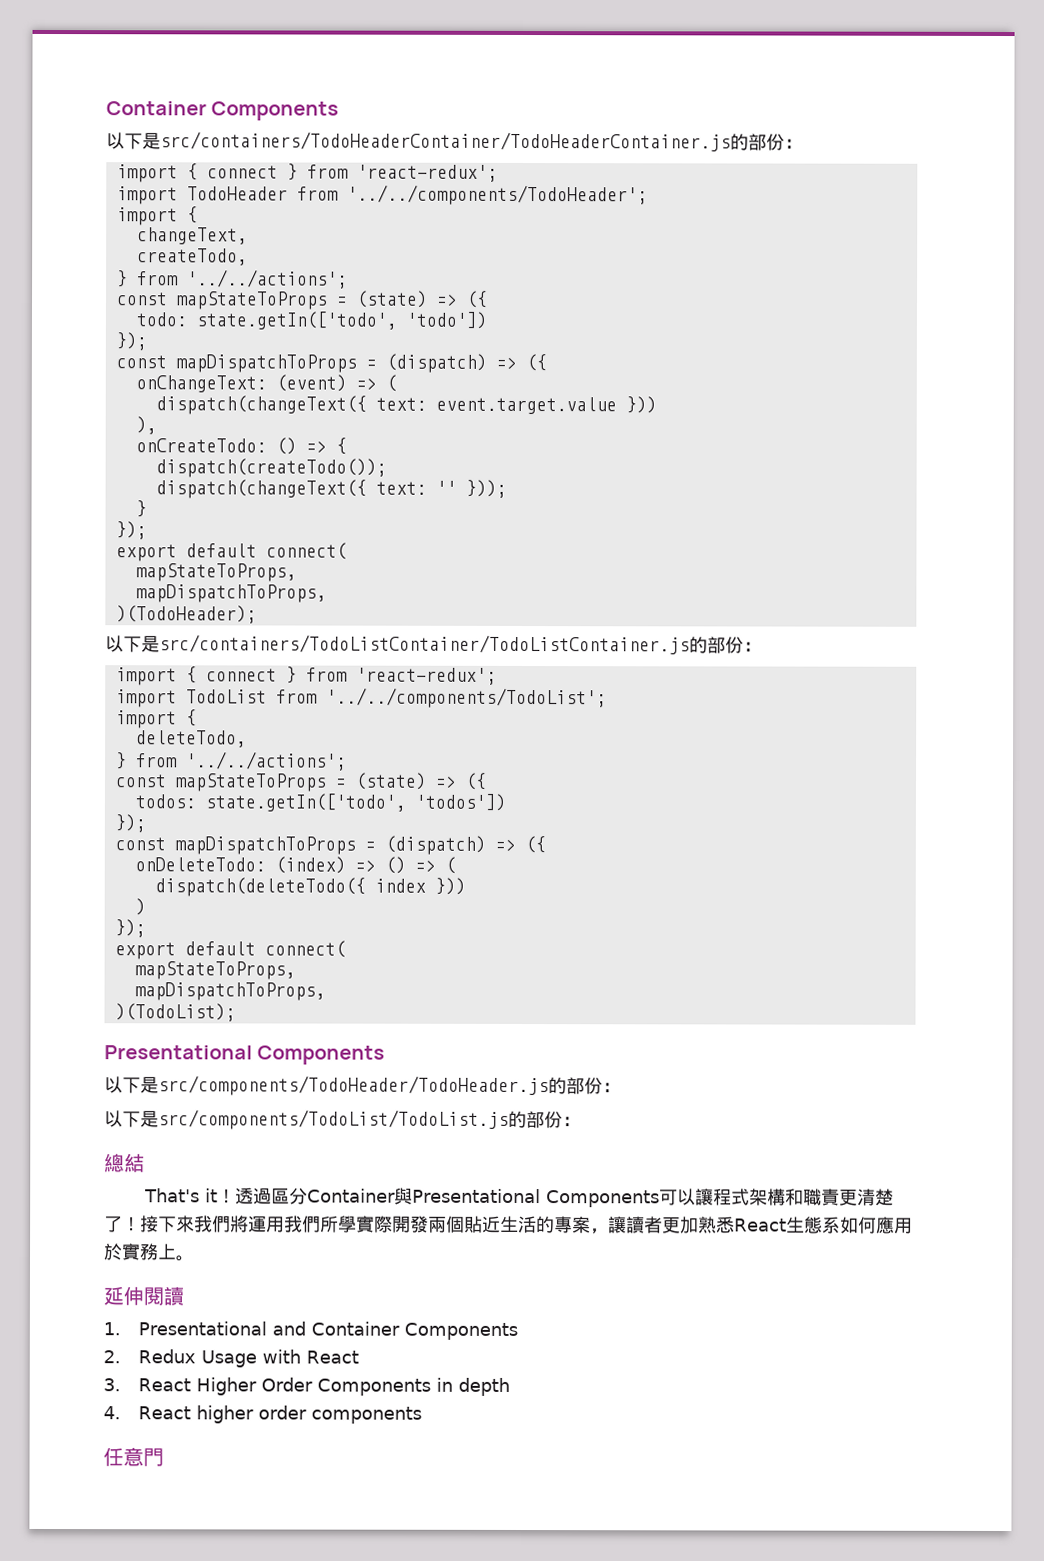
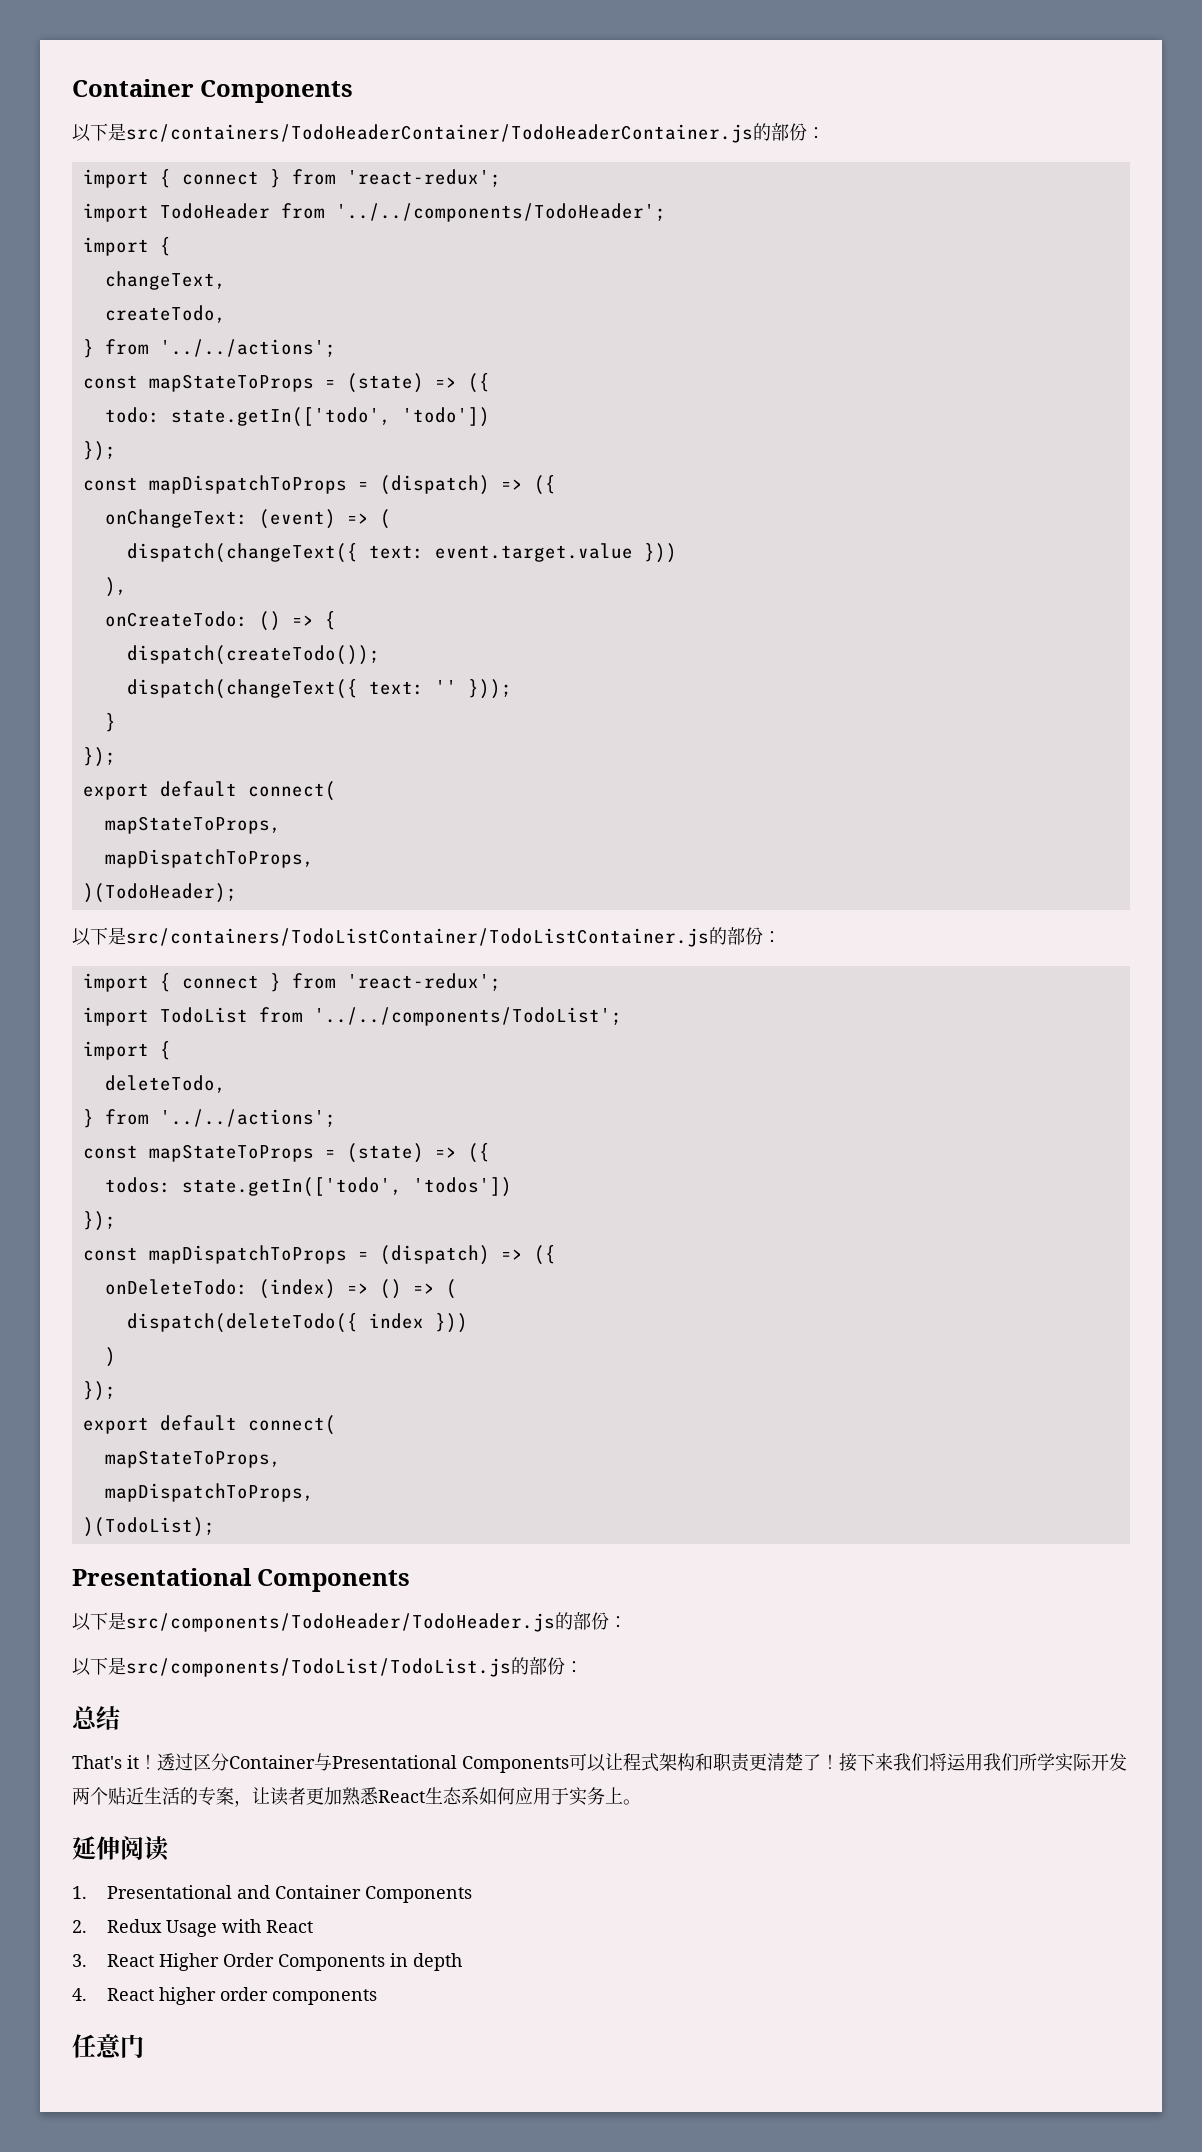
[104,1153,145,1173] 總結 -> [72,1706,120,1730] 总结
[253,1187,895,1208] [104,1215,913,1235] [103,1243,159,1261] 過區分Container與Presentational Components可以讓程式架構和職責更清楚了！接下來我們將運用我們所學實際開發兩個貼近生活的專案，讓讀者更加熟悉React生態系如何應用於實務 -> [175,1753,1127,1773] [72,1787,605,1807] 过区分Container与Presentational Components可以让程式架构和职责更清楚了！接下来我们将运用我们所学实际开发两个贴近生活的专案，让读者更加熟悉React生态系如何应用于实务
[143,1286,184,1306] 閱讀 -> [120,1836,169,1861] 阅读
[143,1448,164,1467] 門 -> [120,2034,144,2058] 门

